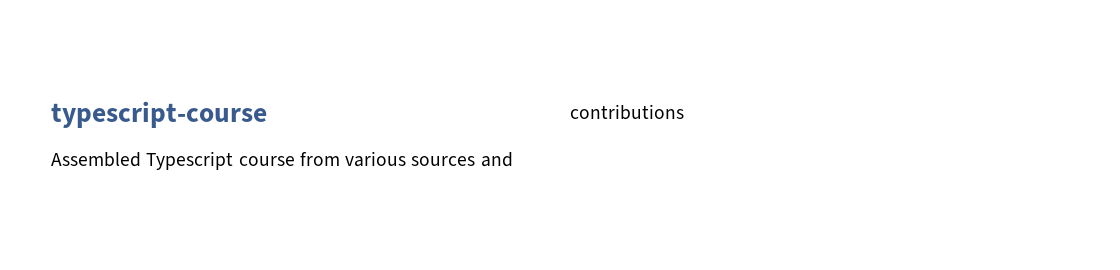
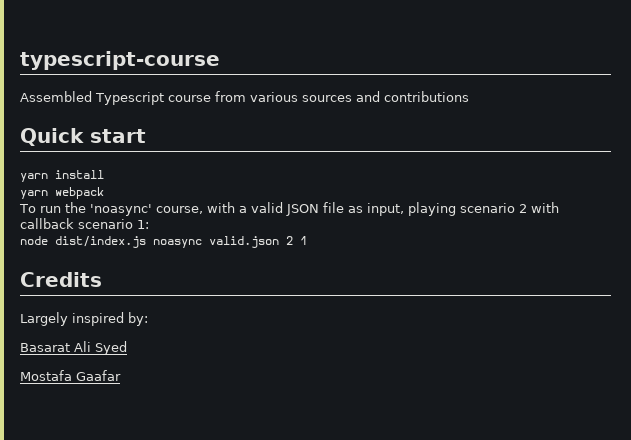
(684, 112) none -> [20,128,146,146] [20,170,104,182] [20,187,104,199] [19,202,559,216] [20,218,149,229] [20,236,307,248] [20,272,102,287] [20,312,148,326] [20,341,127,355] [20,370,121,381] // Quick start // yarn install // yarn webpack // To run the 'noasync' course, with a valid JSON file as input, playing scenario 2 with callback scenario 1: // node dist/index.js noasync valid.json 2 1 // Credits // Largely inspired by: // Basarat Ali Syed // Mostafa Gaafar

